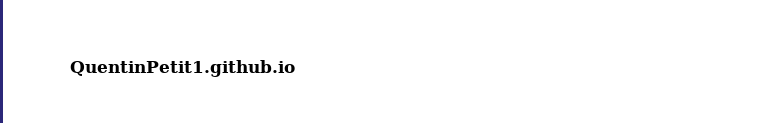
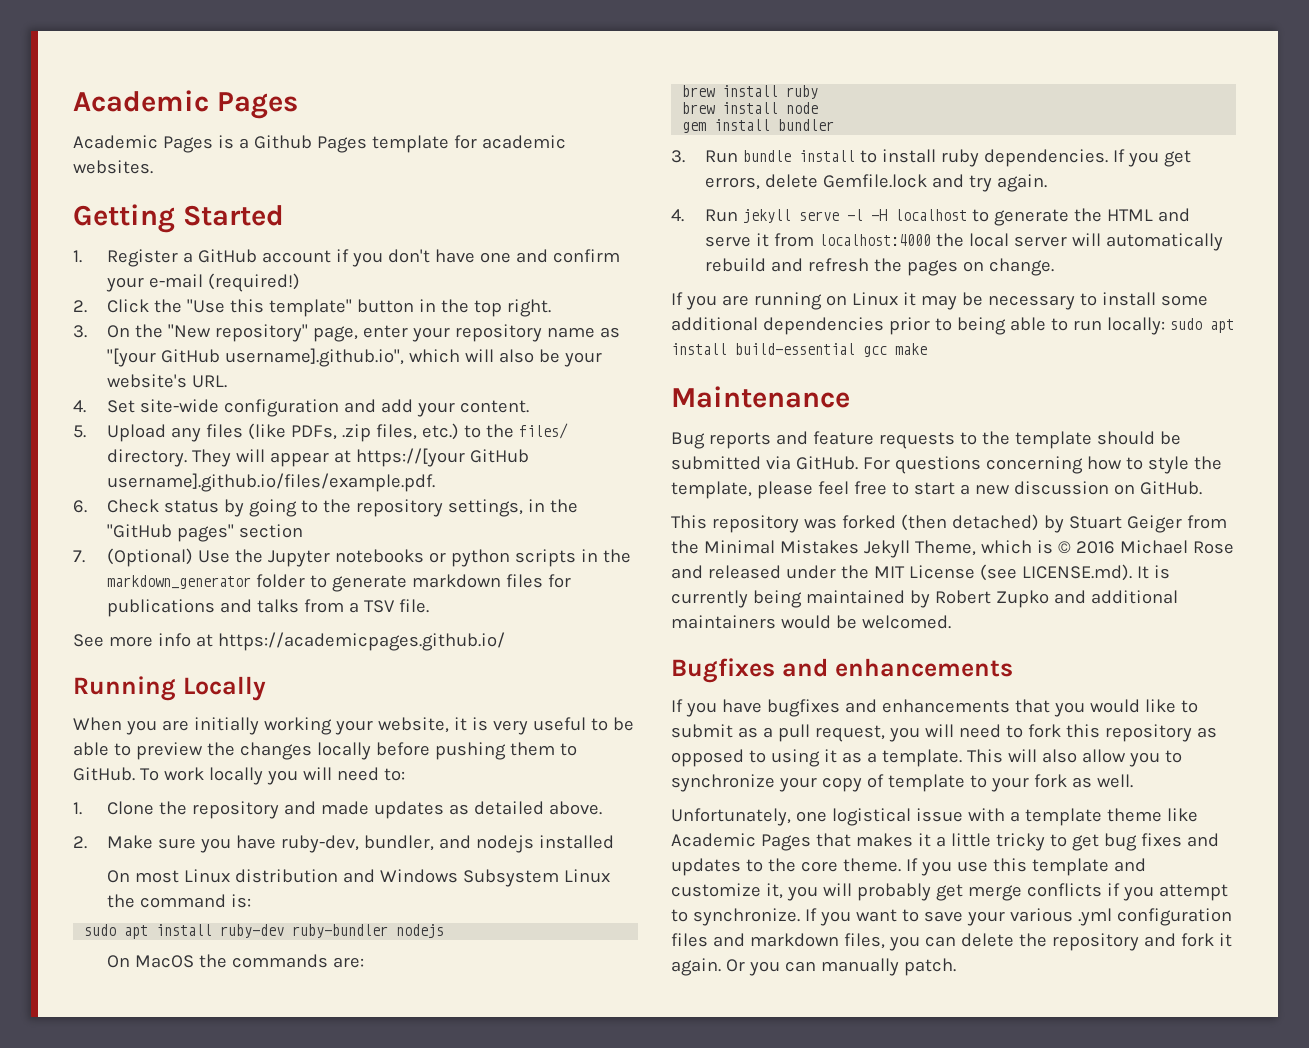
[70,60,295,77] QuentinPetit1.github.io -> [73,90,298,119] [73,135,566,153] [73,160,153,174] [73,204,284,233] [73,249,620,267] [105,273,300,292] [73,299,551,317] [73,324,620,342] [106,348,602,367] [106,374,227,388] [73,399,529,417] [73,423,568,442] [106,448,529,467] [106,473,435,492] [73,499,578,517] [106,524,303,542] [73,548,631,567] [106,574,571,592] [106,599,429,617] [73,632,505,651] [73,676,266,701] [73,717,634,735] [73,742,577,760] [73,767,405,785] [73,801,602,819] [73,835,614,853] [106,869,610,887] [106,894,251,908] [84,924,445,939] [106,954,364,968] [682,85,819,99] [682,102,819,114] [682,119,835,133] [671,149,1191,167] [704,174,1047,192] [671,208,1190,226] [704,233,1223,251] [704,258,1054,276] [671,292,1208,310] [671,317,1234,335] [671,343,927,357] [671,386,850,408] [671,431,1181,449] [671,456,1222,474] [671,481,1202,499] [671,514,1227,533] [671,540,1234,558] [671,564,1170,581] [671,590,1178,608] [671,615,951,629] [671,658,1013,683] [671,699,1198,717] [671,724,1217,742] [671,749,1182,767] [671,774,1133,792] [671,808,1198,826] [671,833,1219,851] [671,858,1146,876] [671,883,1228,901] [671,908,1232,926] [671,933,1232,951] [671,958,956,976] Academic Pages // Academic Pages is a Github Pages template for academic websites. // Getting Started // 1. Register a GitHub account if you don't have one and confirm your e-mail (required!) // 2. Click the "Use this template" button in the top right. // 3. On the "New repository" page, enter your repository name as "[your GitHub username].github.io", which will also be your website's URL. // 4. Set site-wide configuration and add your content. // 5. Upload any files (like PDFs, .zip files, etc.) to the files/ directory. They will appear at https://[your GitHub username].github.io/files/example.pdf. // 6. Check status by going to the repository settings, in the "GitHub pages" section // 7. (Optional) Use the Jupyter notebooks or python scripts in the markdown_generator folder to generate markdown files for publications and talks from a TSV file. // See more info at https://academicpages.github.io/ // Running Locally // When you are initially working your website, it is very useful to be able to preview the changes locally before pushing them to GitHub. To work locally you will need to: // 1. Clone the repository and made updates as detailed above. // 2. Make sure you have ruby-dev, bundler, and nodejs installed // On most Linux distribution and Windows Subsystem Linux the command is: // sudo apt install ruby-dev ruby-bundler nodejs // On MacOS the commands are: // brew install ruby // brew install node // gem install bundler // 3. Run bundle install to install ruby dependencies. If you get errors, delete Gemfile.lock and try again. // 4. Run jekyll serve -l -H localhost to generate the HTML and serve it from localhost:4000 the local server will automatically rebuild and refresh the pages on change. // If you are running on Linux it may be necessary to install some additional dependencies prior to being able to run locally: sudo apt install build-essential gcc make // Maintenance // Bug reports and feature requests to the template should be submitted via GitHub. For questions concerning how to style the template, please feel free to start a new discussion on GitHub. // This repository was forked (then detached) by Stuart Geiger from the Minimal Mistakes Jekyll Theme, which is © 2016 Michael Rose and released under the MIT License (see LICENSE.md). It is currently being maintained by Robert Zupko and additional maintainers would be welcomed. // Bugfixes and enhancements // If you have bugfixes and enhancements that you would like to submit as a pull request, you will need to fork this repository as opposed to using it as a template. This will also allow you to synchronize your copy of template to your fork as well. // Unfortunately, one logistical issue with a template theme like Academic Pages that makes it a little tricky to get bug fixes and updates to the core theme. If you use this template and customize it, you will probably get merge conflicts if you attempt to synchronize. If you want to save your various .yml configuration files and markdown files, you can delete the repository and fork it again. Or you can manually patch.

